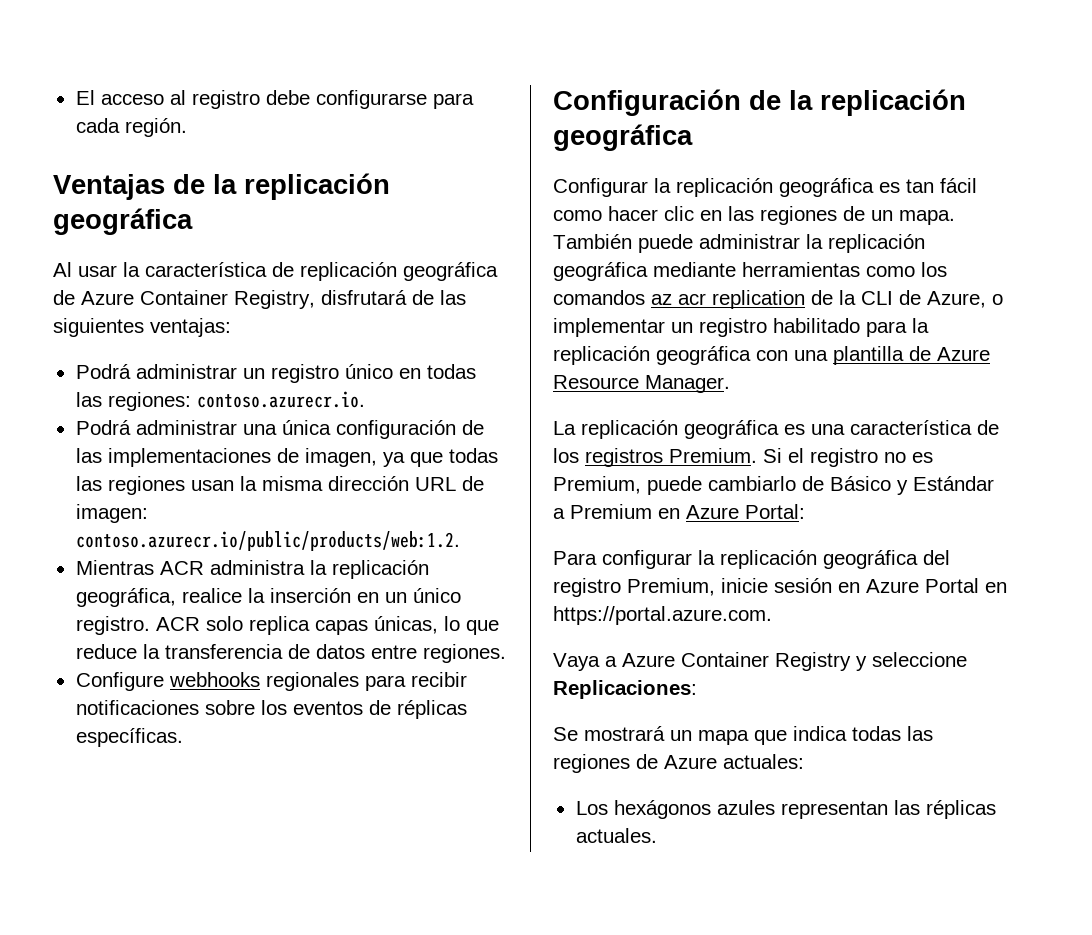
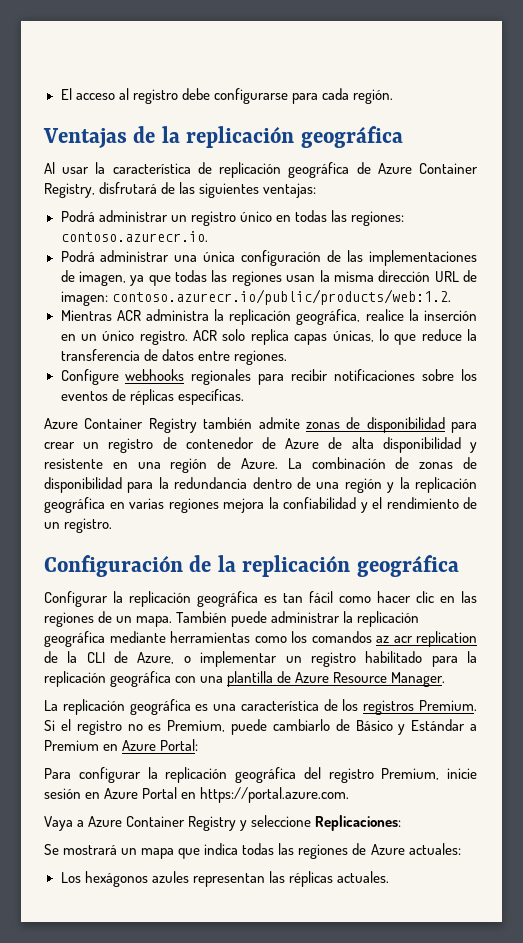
(183, 737) none -> [44,417,477,433] [44,437,477,453] [44,457,478,473] [44,477,477,493] [44,497,477,513] [44,518,113,533] // Azure Container Registry también admite zonas de disponibilidad para crear un registro de contenedor de Azure de alta disponibilidad y resistente en una región de Azure. La combinación de zonas de disponibilidad para la redundancia dentro de una región y la replicación geográfica en varias regiones mejora la confiabilidad y el rendimiento de un registro.

